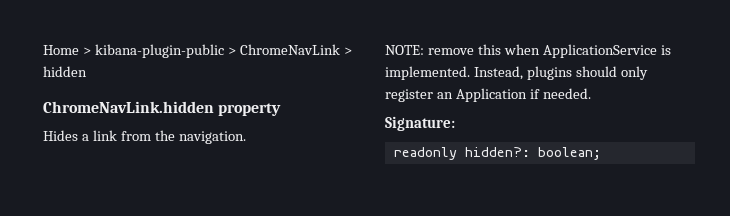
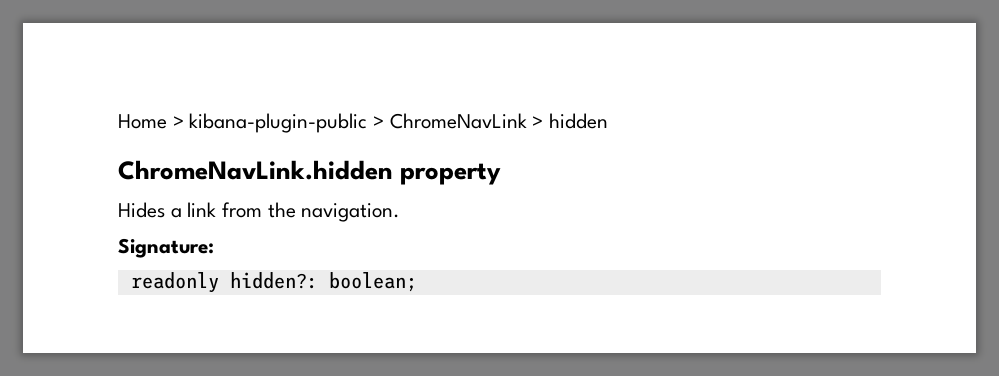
[385,44,671,58] [385,66,648,80] [385,88,591,102] // NOTE: remove this when ApplicationService is implemented. Instead, plugins should only register an Application if needed. -> (401, 212) none

